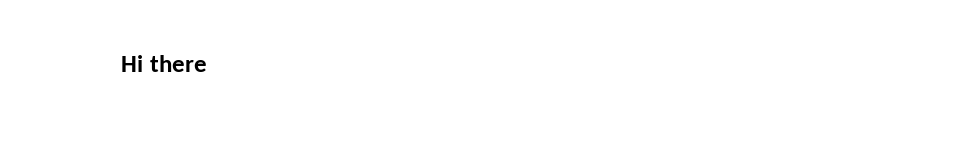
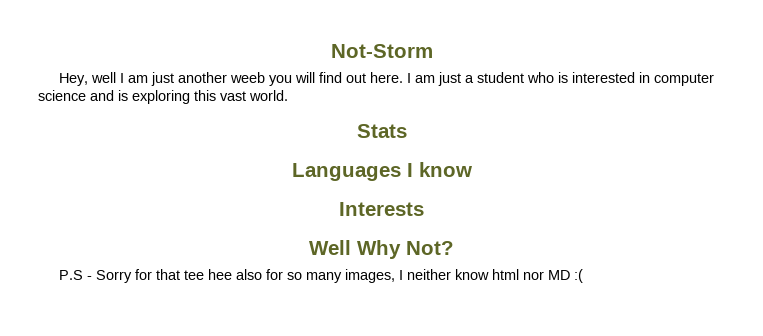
[121,55,207,72] Hi there -> [330,44,433,58] [59,72,715,86] [38,90,288,104] [356,124,407,138] [291,162,472,181] [339,202,424,216] [309,240,454,259] [59,269,584,283] Not-Storm // Hey, well I am just another weeb you will find out here. I am just a student who is interested in computer science and is exploring this vast world. // Stats // Languages I know // Interests // Well Why Not? // P.S - Sorry for that tee hee also for so many images, I neither know html nor MD :(

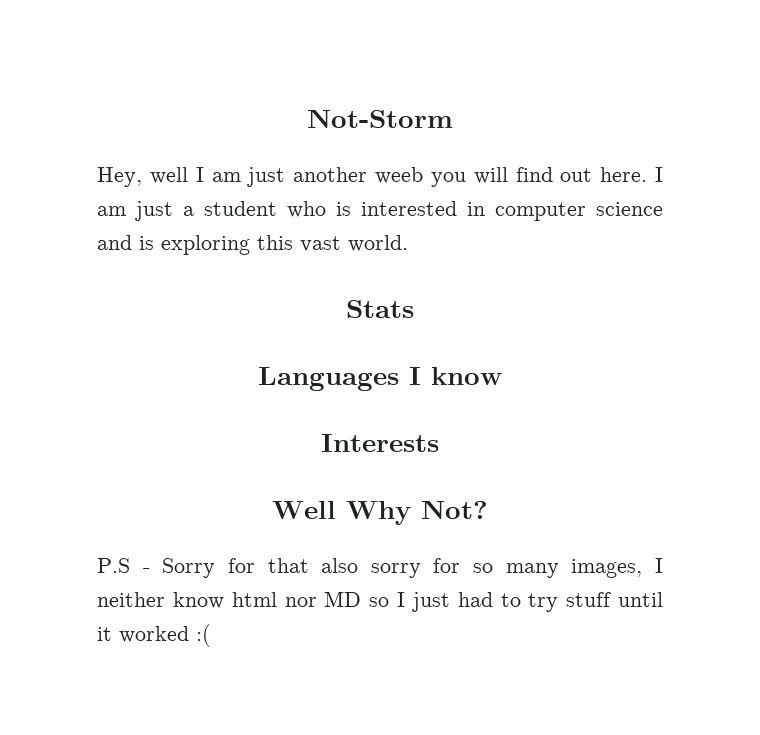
[184,269,263,280] tee hee also -> [321,558,421,578] also sorry
(571, 275) none -> [369,592,663,612] [97,626,189,643] so I just had to try stuff until it worked

